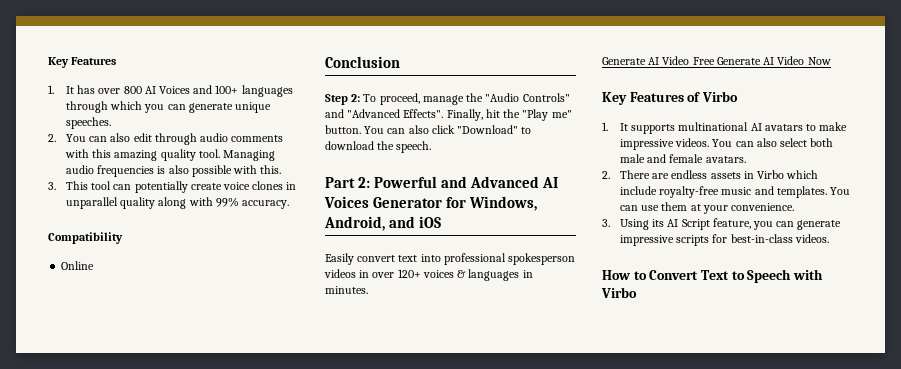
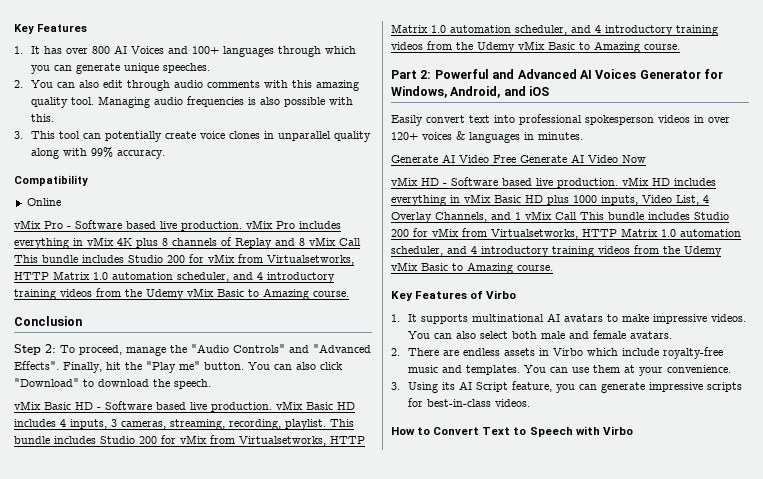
(95, 265) none -> [14,220,341,231] [14,237,361,249] [14,254,354,265] [14,271,335,283] [14,288,349,300] // vMix Pro - Software based live production. vMix Pro includes everything in vMix 4K plus 8 channels of Replay and 8 vMix Call This bundle includes Studio 200 for vMix from Virtualsetworks, HTTP Matrix 1.0 automation scheduler, and 4 introductory training videos from the Udemy vMix Basic to Amazing course.
(432, 147) none -> [14,401,355,412] [14,419,354,430] [14,435,365,446] [391,24,718,36] [391,41,680,53] // vMix Basic HD - Software based live production. vMix Basic HD includes 4 inputs, 3 cameras, streaming, recording, playlist. This bundle includes Studio 200 for vMix from Virtualsetworks, HTTP Matrix 1.0 automation scheduler, and 4 introductory training videos from the Udemy vMix Basic to Amazing course.
(831, 61) none -> [391,177,716,188] [391,194,709,206] [391,211,729,223] [391,228,741,239] [391,245,722,257] [391,262,553,274] // vMix HD - Software based live production. vMix HD includes everything in vMix Basic HD plus 1000 inputs, Video List, 4 Overlay Channels, and 1 vMix Call This bundle includes Studio 200 for vMix from Virtualsetworks, HTTP Matrix 1.0 automation scheduler, and 4 introductory training videos from the Udemy vMix Basic to Amazing course.

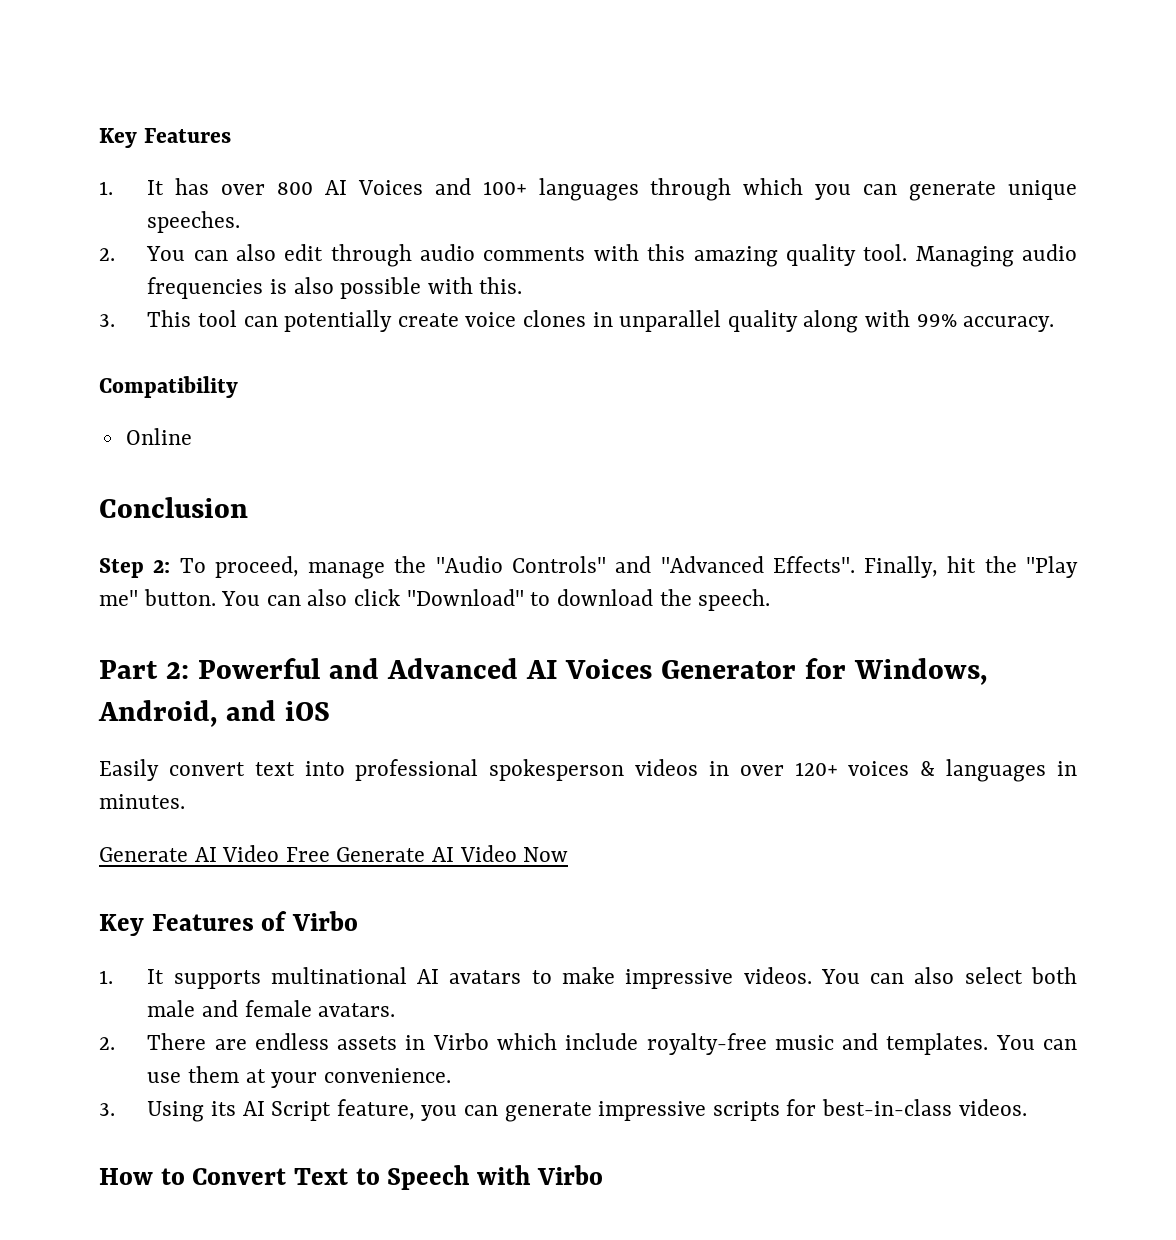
[14,220,341,231] [14,237,361,249] [14,254,354,265] [14,271,335,283] [14,288,349,300] // vMix Pro - Software based live production. vMix Pro includes everything in vMix 4K plus 8 channels of Replay and 8 vMix Call This bundle includes Studio 200 for vMix from Virtualsetworks, HTTP Matrix 1.0 automation scheduler, and 4 introductory training videos from the Udemy vMix Basic to Amazing course. -> (192, 436) none
[14,401,355,412] [14,419,354,430] [14,435,365,446] [391,24,718,36] [391,41,680,53] // vMix Basic HD - Software based live production. vMix Basic HD includes 4 inputs, 3 cameras, streaming, recording, playlist. This bundle includes Studio 200 for vMix from Virtualsetworks, HTTP Matrix 1.0 automation scheduler, and 4 introductory training videos from the Udemy vMix Basic to Amazing course. -> (771, 600) none
[391,177,716,188] [391,194,709,206] [391,211,729,223] [391,228,741,239] [391,245,722,257] [391,262,553,274] // vMix HD - Software based live production. vMix HD includes everything in vMix Basic HD plus 1000 inputs, Video List, 4 Overlay Channels, and 1 vMix Call This bundle includes Studio 200 for vMix from Virtualsetworks, HTTP Matrix 1.0 automation scheduler, and 4 introductory training videos from the Udemy vMix Basic to Amazing course. -> (569, 854) none

